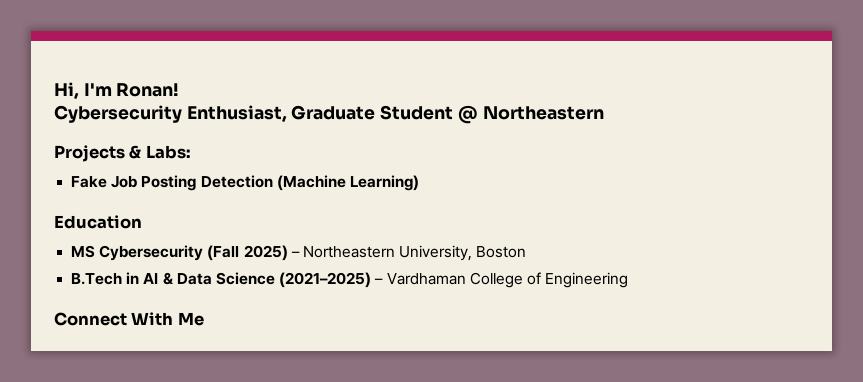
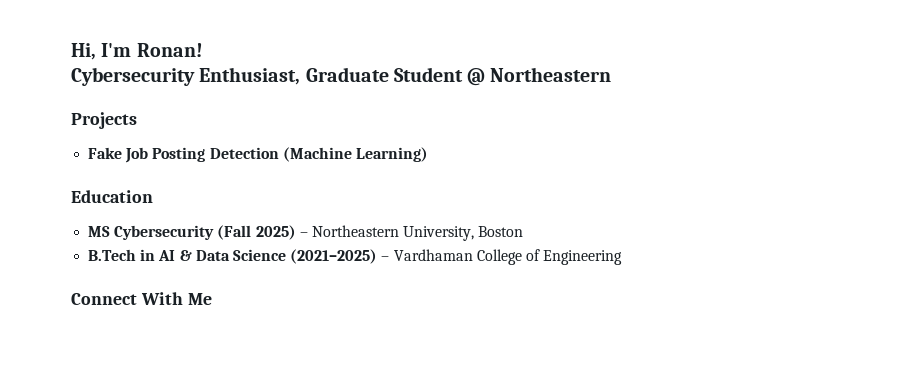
[129,145,191,159] & Labs: -> (137, 120) none

